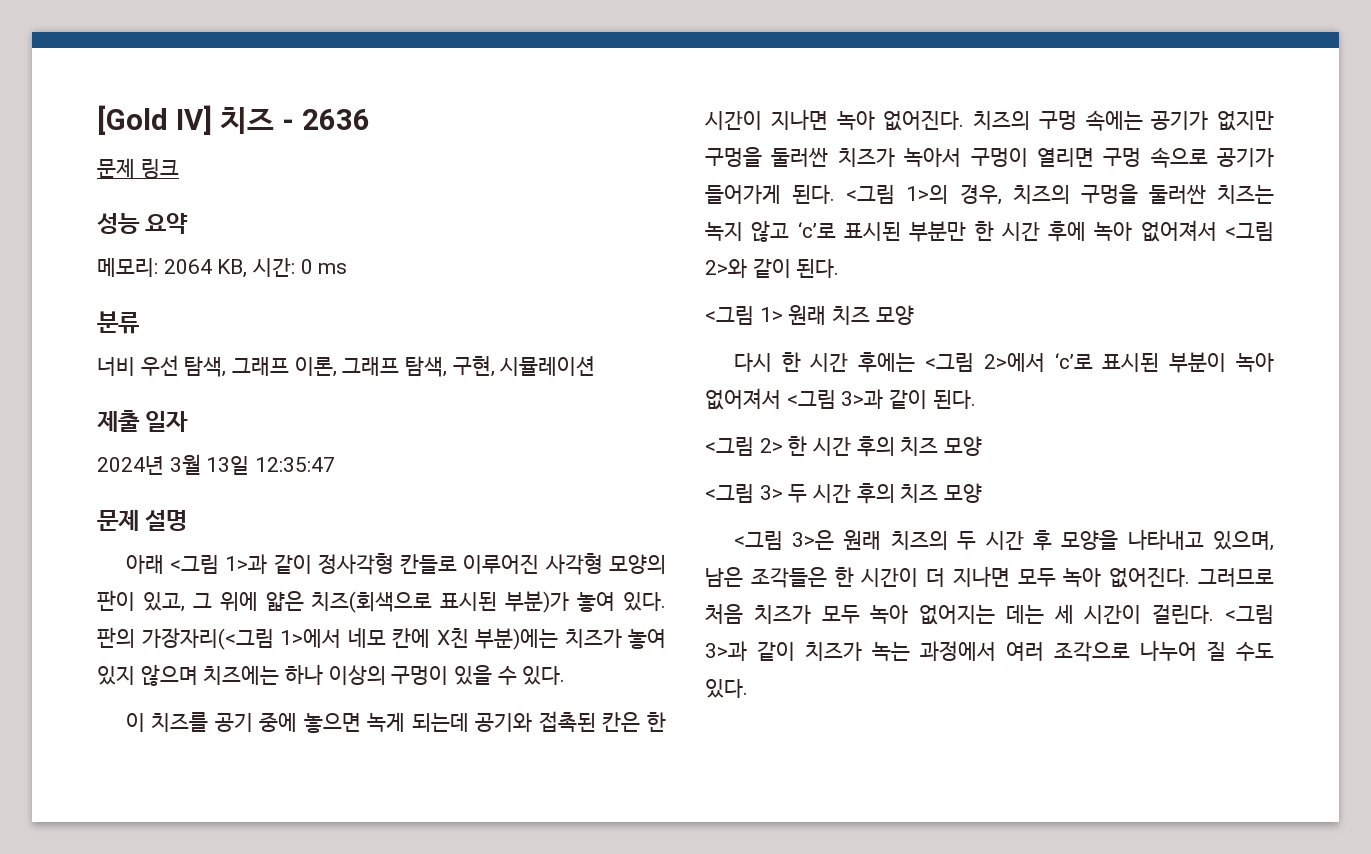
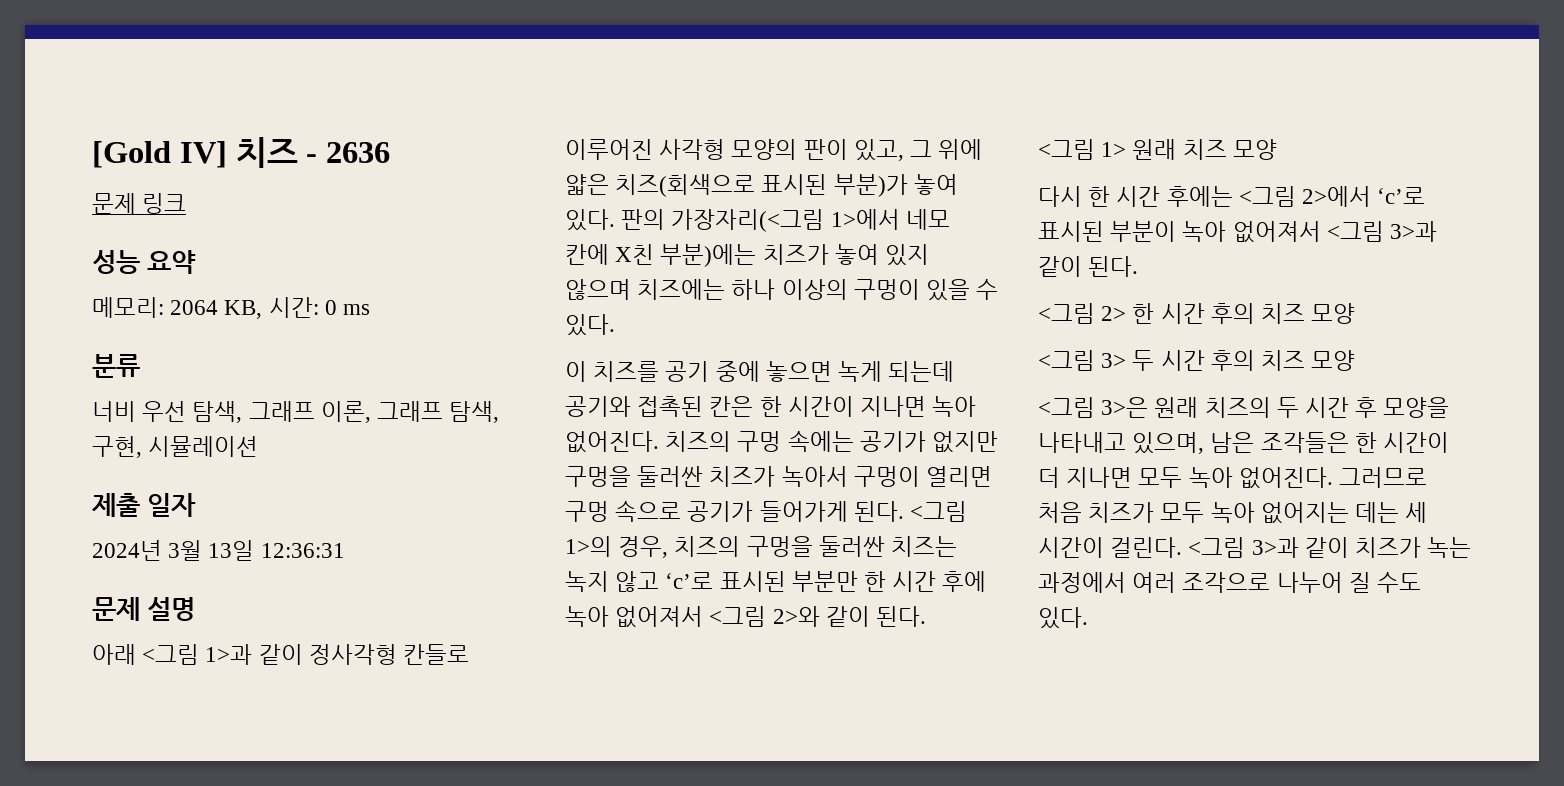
[255,457,336,472] 12:35:47 -> [260,543,345,558] 12:36:31

